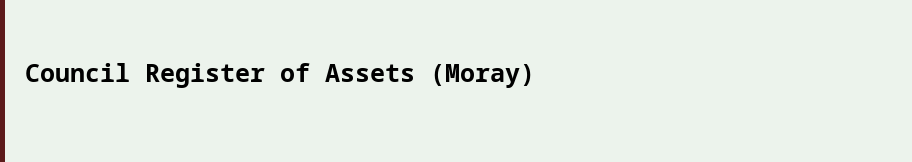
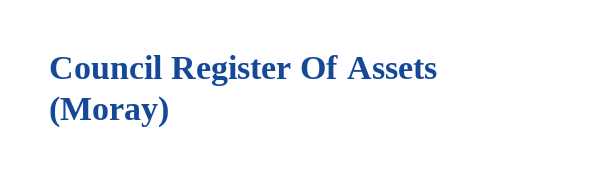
[280,63,310,82] of -> [300,55,339,79] Of

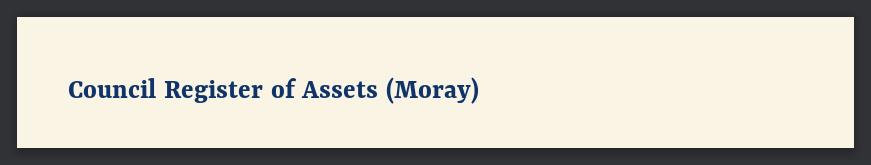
[300,55,339,79] Of -> [270,78,297,98] of

